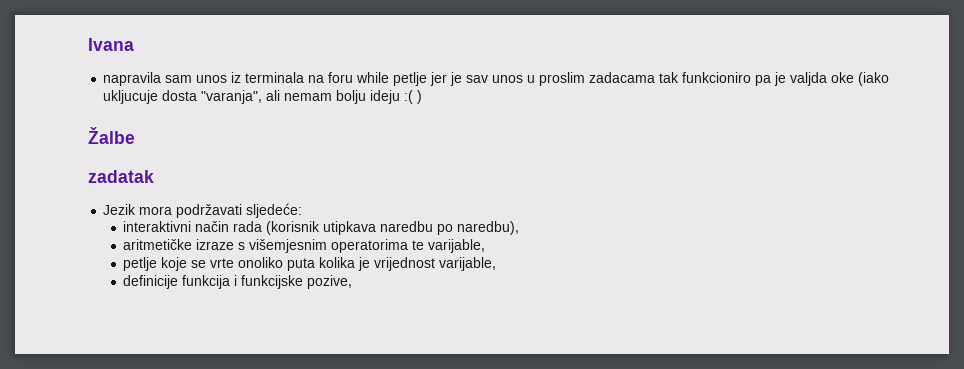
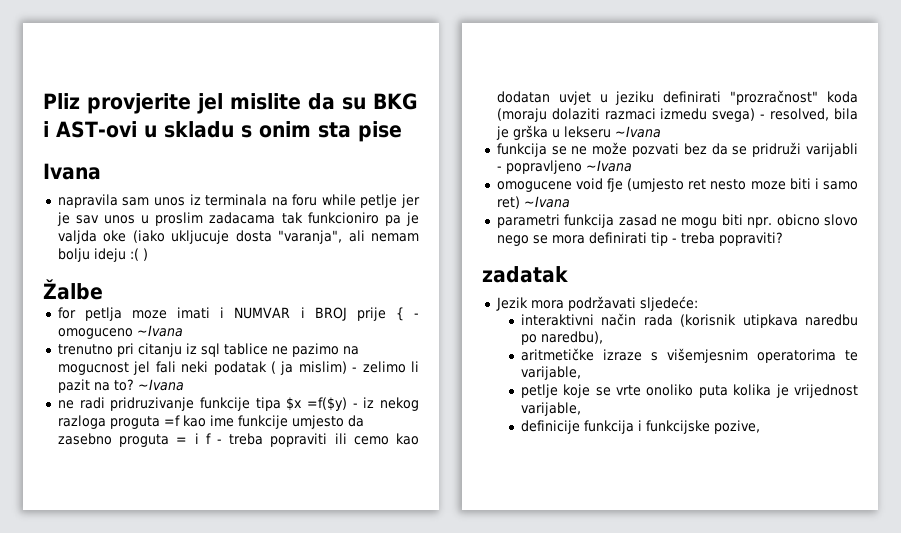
(88, 44) none -> [43,93,418,114] [43,121,402,142] Pliz provjerite jel mislite da su BKG i AST-ovi u skladu s onim sta pise //
(135, 135) none -> [57,307,420,321] [57,325,183,339] [57,343,359,357] [57,361,419,375] [57,379,184,393] [57,397,419,411] [57,415,364,429] [57,433,419,447] [496,90,858,105] [496,108,858,122] [495,125,661,140] [496,142,858,157] [496,160,632,174] [496,178,858,192] [496,196,570,209] [496,214,858,228] [496,232,783,246] // for petlja moze imati i NUMVAR i BROJ prije { - omoguceno ~Ivana // trenutno pri citanju iz sql tablice ne pazimo na mogucnost jel fali neki podatak ( ja mislim) - zelimo li pazit na to? ~Ivana // ne radi pridruzivanje funkcije tipa $x =f($y) - iz nekog razloga proguta =f kao ime funkcije umjesto da zasebno proguta = i f - treba popraviti ili cemo kao dodatan uvjet u jeziku definirati "prozračnost" koda (moraju dolaziti razmaci izmedu svega) - resolved, bila je grška u lekseru ~Ivana // funkcija se ne može pozvati bez da se pridruži varijabli - popravljeno ~Ivana // omogucene void fje (umjesto ret nesto moze biti i samo ret) ~Ivana // parametri funkcija zasad ne mogu biti npr. obicno slovo nego se mora definirati tip - treba popraviti?

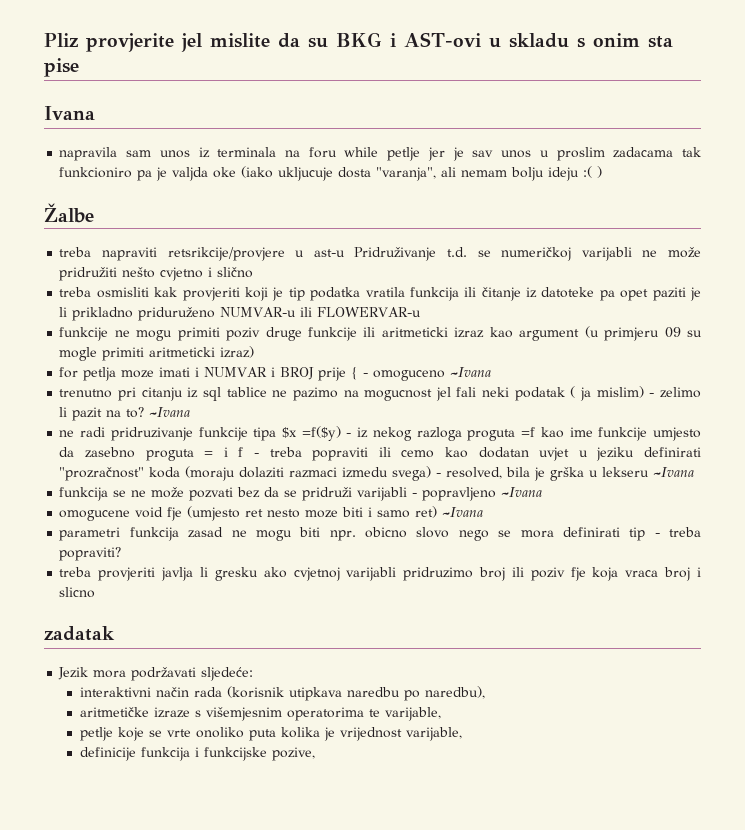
(103, 289) none -> [59,247,702,261] [59,267,254,281] [59,287,701,301] [59,307,422,321] [59,326,703,341] [59,346,255,361] // treba napraviti retsrikcije/provjere u ast-u Pridruživanje t.d. se numeričkoj varijabli ne može pridružiti nešto cvjetno i slično // treba osmisliti kak provjeriti koji je tip podatka vratila funkcija ili čitanje iz datoteke pa opet paziti je li prikladno priduruženo NUMVAR-u ili FLOWERVAR-u // funkcije ne mogu primiti poziv druge funkcije ili aritmeticki izraz kao argument (u primjeru 09 su mogle primiti aritmeticki izraz)
(783, 239) none -> [59,567,702,581] [59,587,96,598] // treba provjeriti javlja li gresku ako cvjetnoj varijabli pridruzimo broj ili poziv fje koja vraca broj i slicno

